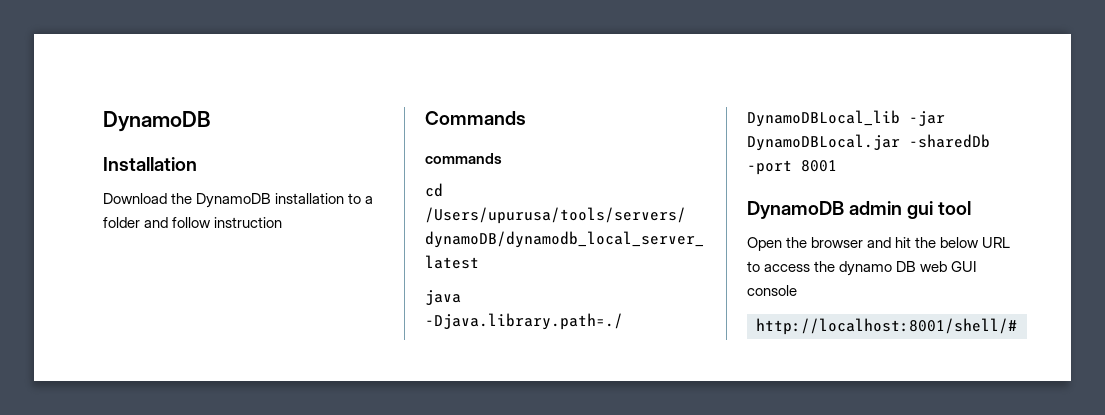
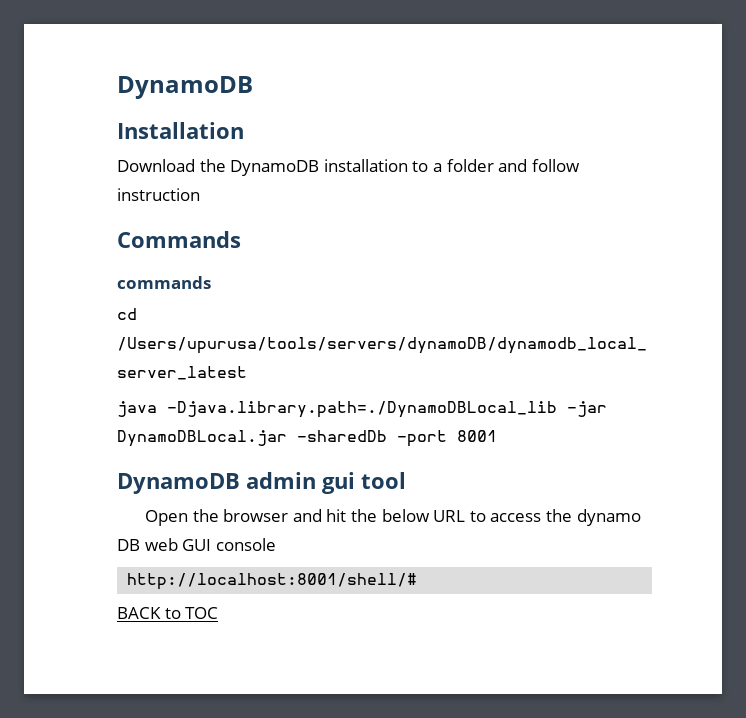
(1017, 326) none -> [117,607,219,619] // BACK to TOC

